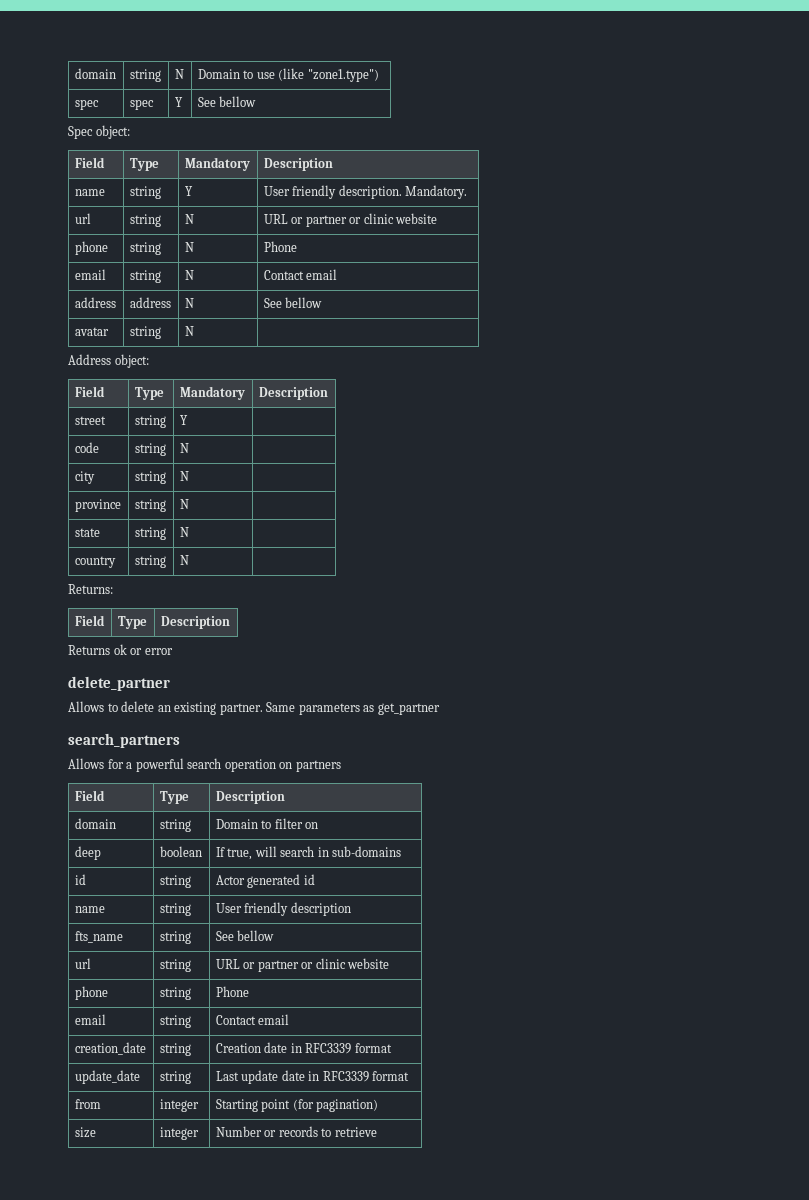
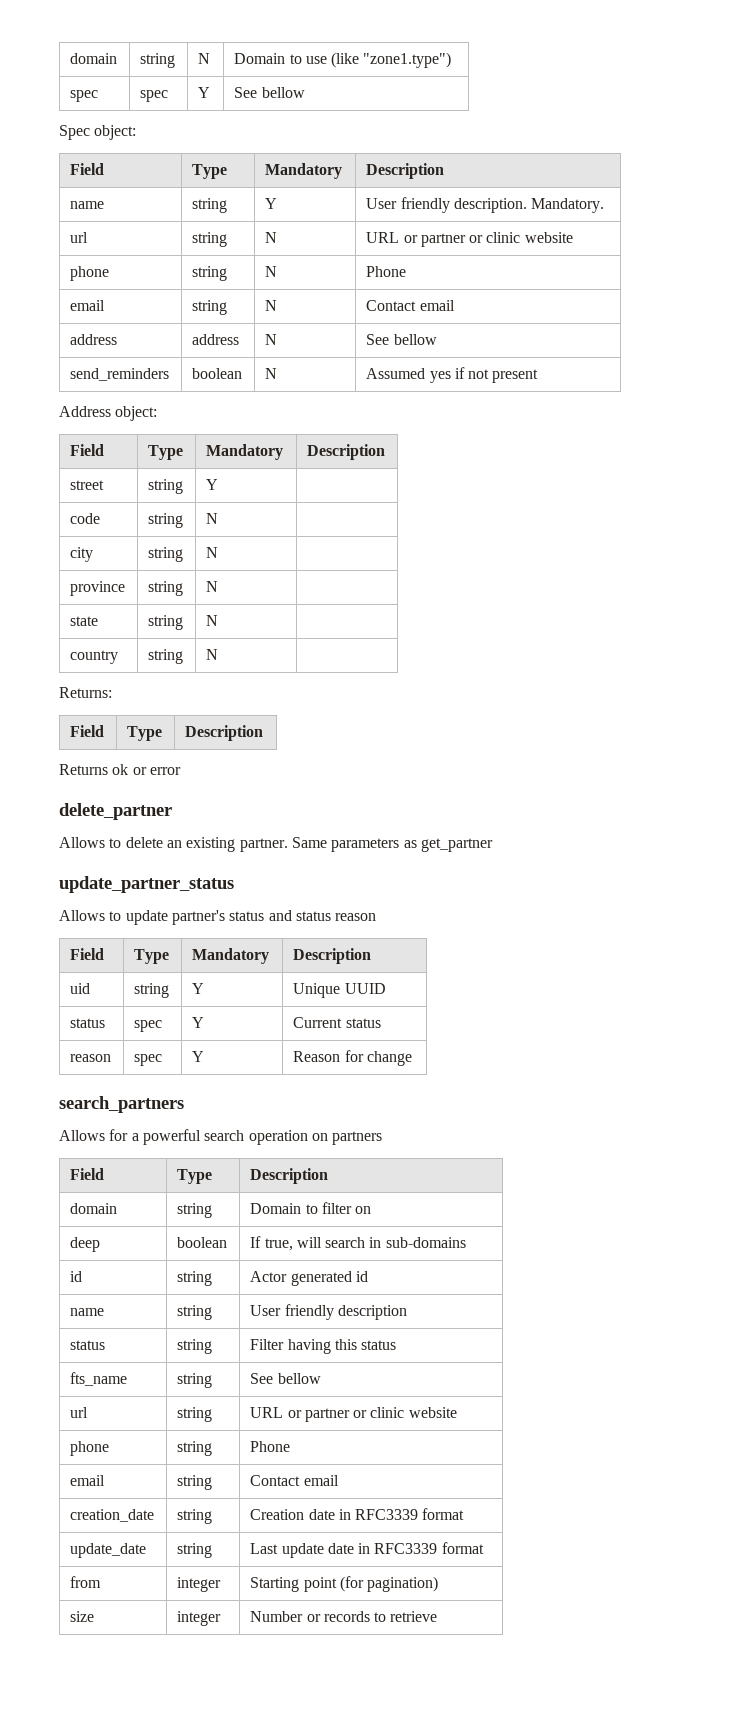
[74,327,109,336] [129,326,161,339] [184,326,194,336] avatar | string | N | -> [70,368,170,381] [192,368,243,379] [265,368,278,379] [366,367,539,383] send_reminders | boolean | N | Assumed yes if not present
(440, 709) none -> [59,876,234,893] [59,910,377,925] [70,948,105,960] [134,949,170,964] [192,948,270,964] [293,948,372,964] [70,983,91,994] [134,983,170,998] [192,983,205,994] [293,983,386,998] [70,1018,106,1028] [134,1020,163,1032] [192,1017,205,1028] [293,1017,381,1028] [70,1054,112,1062] [134,1054,163,1066] [192,1051,205,1062] [293,1050,412,1066] // update_partner_status // Allows to update partner's status and status reason // Field | Type | Mandatory | Description // uid | string | Y | Unique UUID // status | spec | Y | Current status // reason | spec | Y | Reason for change
(351, 909) none -> [70,1340,106,1350] [177,1339,213,1354] [250,1339,397,1354] // status | string | Filter having this status

